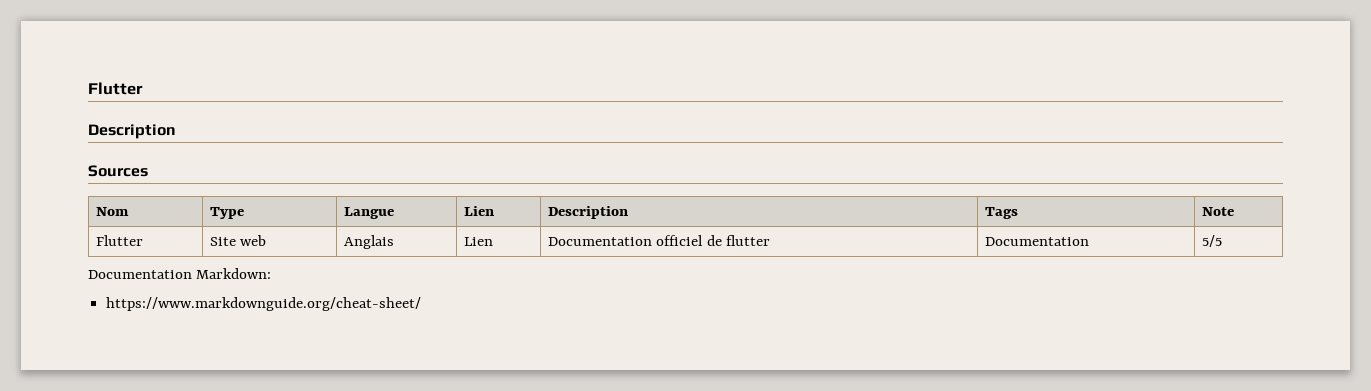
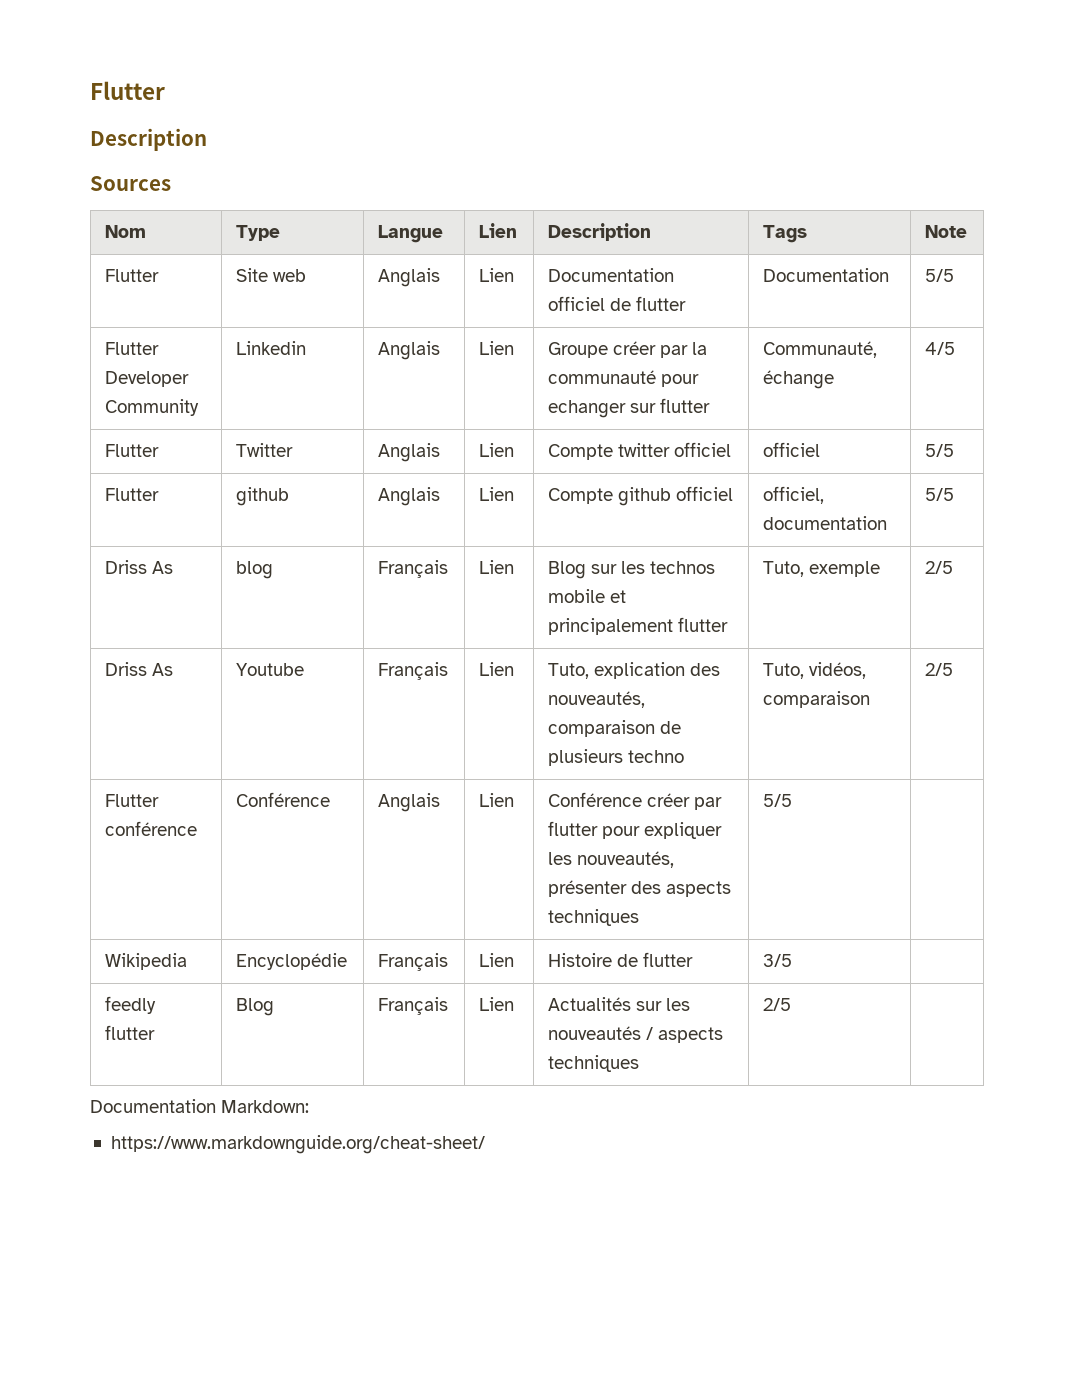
(1222, 241) none -> [104,342,159,355] [104,371,189,387] [104,399,199,416] [235,341,306,355] [377,341,440,360] [478,341,514,355] [547,341,708,358] [547,370,700,387] [547,398,711,418] [762,341,877,358] [762,370,834,389] [924,342,955,355] [104,444,159,457] [235,443,293,457] [377,443,440,462] [478,443,514,457] [547,442,732,460] [762,442,820,457] [924,444,954,457] [104,488,159,501] [235,487,289,506] [377,487,440,506] [478,487,514,501] [547,486,734,506] [762,486,824,504] [762,516,887,530] [924,488,954,501] [104,560,174,574] [235,561,273,579] [377,560,448,578] [478,560,514,574] [547,561,716,579] [547,589,627,603] [547,617,729,635] [762,561,881,577] [924,561,953,574] [104,662,174,676] [235,663,304,676] [377,662,448,680] [478,662,514,676] [547,662,721,679] [547,691,645,708] [547,720,682,737] [547,749,685,766] [762,662,867,679] [762,691,870,708] [924,663,953,676] [104,794,159,807] [104,821,197,836] [235,792,330,807] [377,793,440,812] [478,793,514,807] [547,792,723,810] [547,821,723,839] [547,851,675,868] [547,880,732,897] [547,909,639,926] [762,794,792,807] [104,953,187,970] [235,953,347,970] [377,953,448,971] [478,953,514,967] [547,952,694,967] [762,954,792,967] [104,996,156,1014] [104,1025,155,1040] [235,998,274,1016] [377,997,448,1015] [478,997,514,1011] [547,997,691,1011] [547,1026,724,1043] [547,1055,639,1072] [762,998,791,1011] // Flutter Developer Community | Linkedin | Anglais | Lien | Groupe créer par la communauté pour echanger sur flutter | Communauté, échange | 4/5 // Flutter | Twitter | Anglais | Lien | Compte twitter officiel | officiel | 5/5 // Flutter | github | Anglais | Lien | Compte github officiel | officiel, documentation | 5/5 // Driss As | blog | Français | Lien | Blog sur les technos mobile et principalement flutter | Tuto, exemple | 2/5 // Driss As | Youtube | Français | Lien | Tuto, explication des nouveautés, comparaison de plusieurs techno | Tuto, vidéos, comparaison | 2/5 // Flutter conférence | Conférence | Anglais | Lien | Conférence créer par flutter pour expliquer les nouveautés, présenter des aspects techniques | 5/5 | // Wikipedia | Encyclopédie | Français | Lien | Histoire de flutter | 3/5 | // feedly flutter | Blog | Français | Lien | Actualités sur les nouveautés / aspects techniques | 2/5 |

